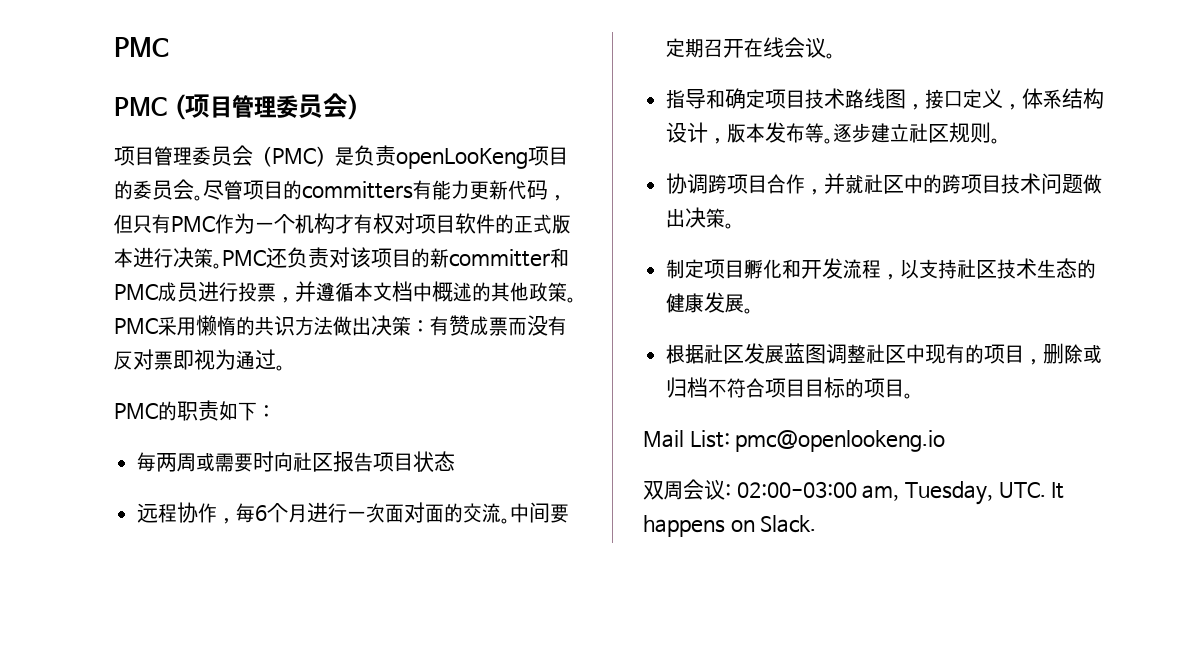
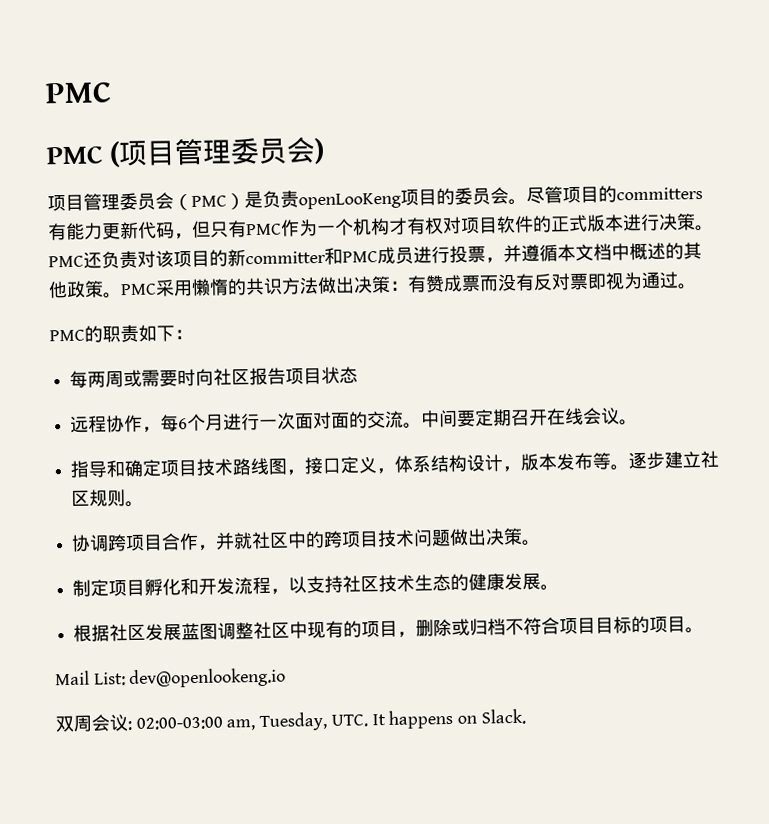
[735,430,946,452] pmc@openlookeng.io -> [129,667,287,689] dev@openlookeng.io

